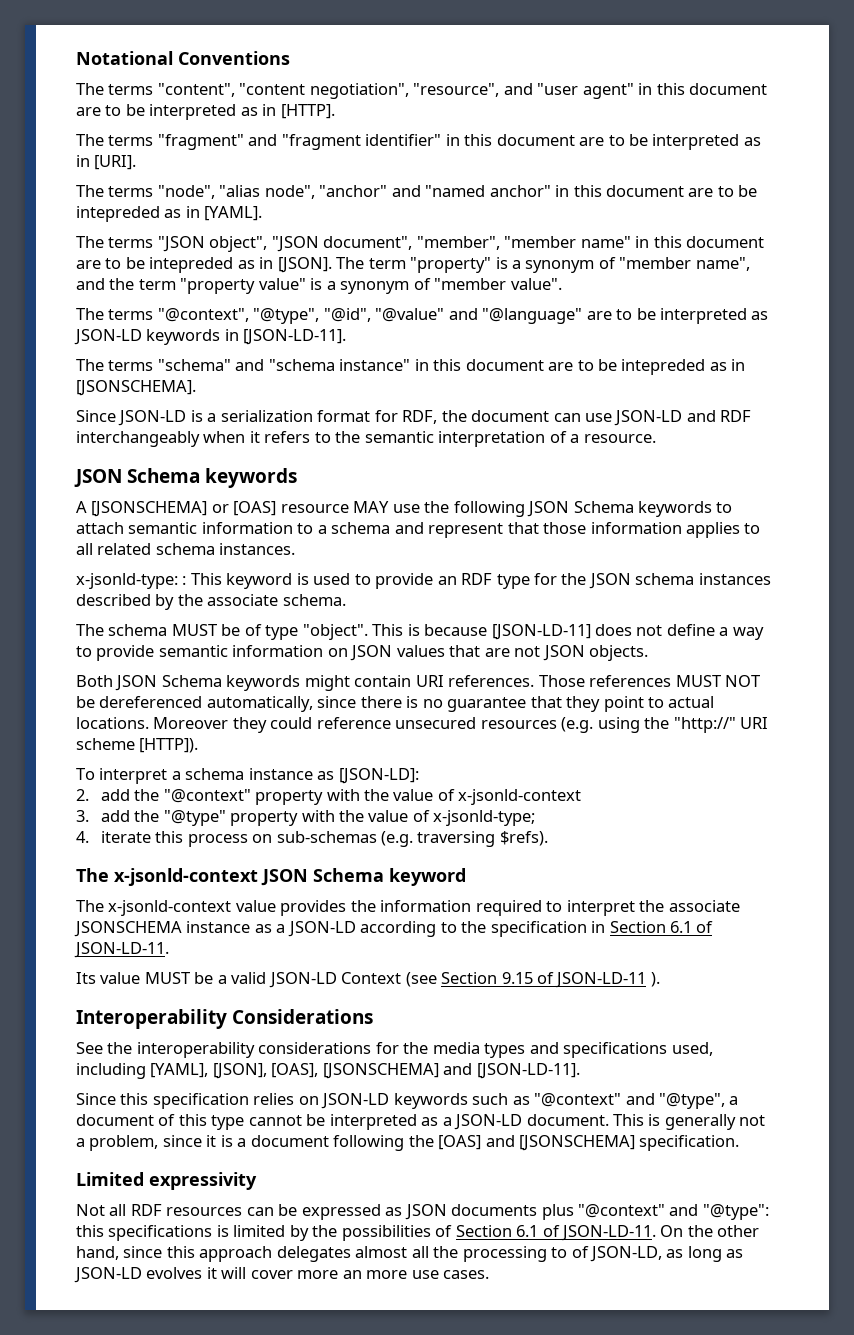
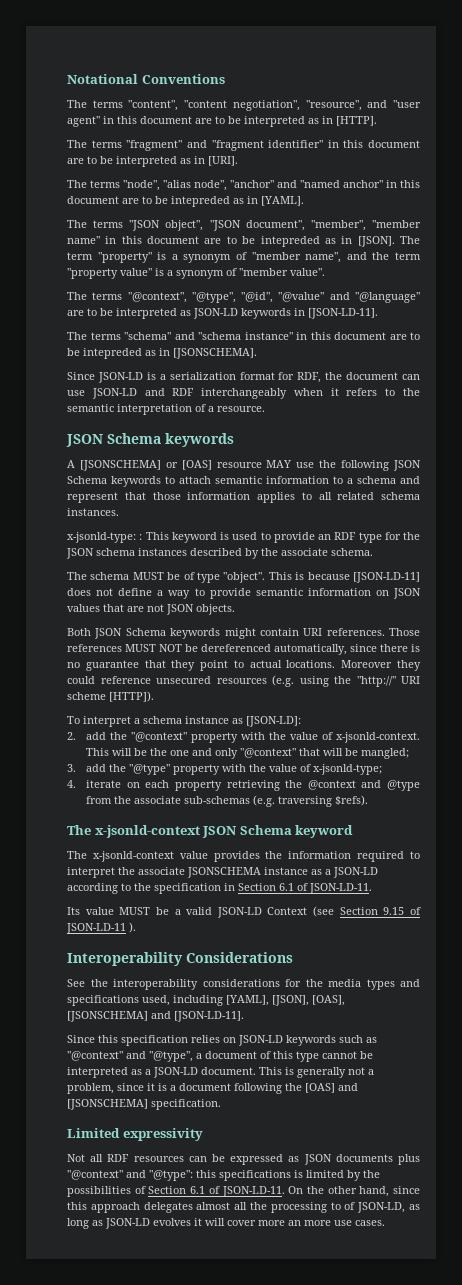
[458,789,582,805] x-jsonld-context -> [336,732,421,743] [86,748,410,759] x-jsonld-context. This will be the one and only "@context" that will be mangled;
[155,831,273,847] this process on -> [126,780,421,791] [86,796,182,804] on each property retrieving the @context and @type from the associate

